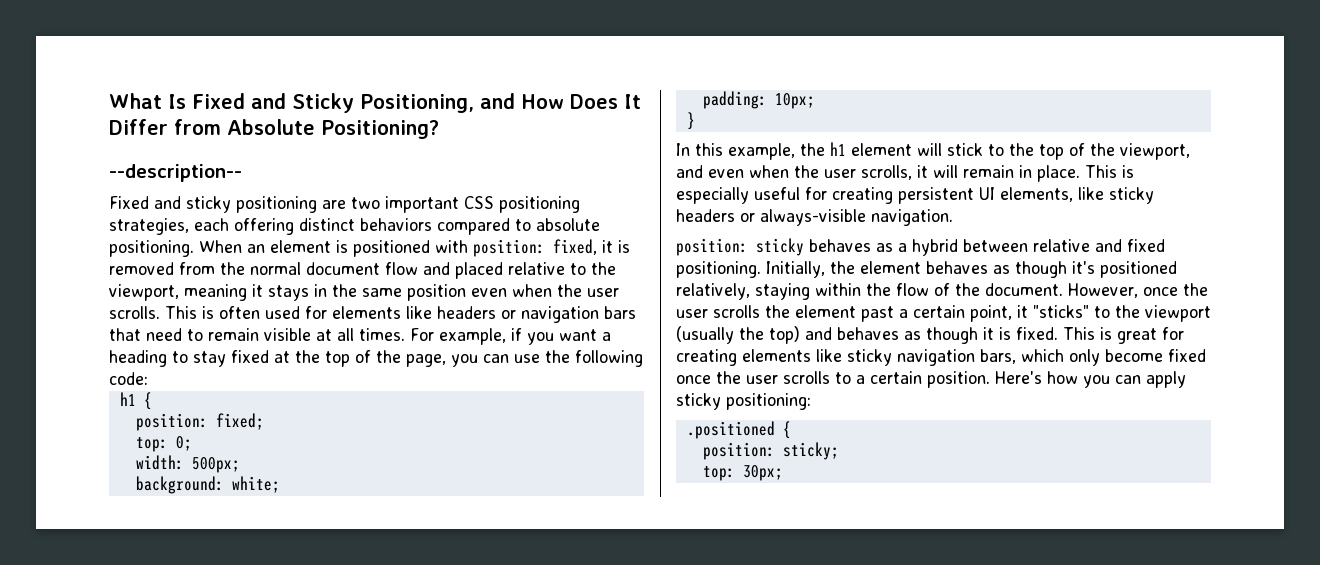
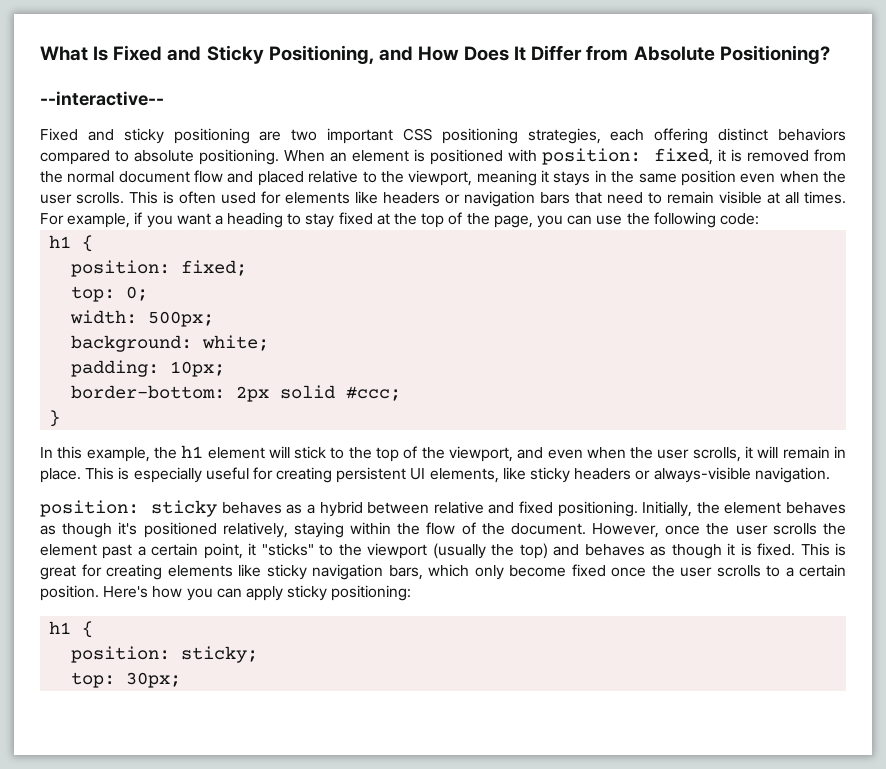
[109,164,242,182] --description-- -> [40,91,164,106] --interactive--
(815, 101) none -> [71,385,402,402] // border-bottom: 2px solid #ccc;
[686,421,775,439] .positioned -> [49,621,72,634] h1

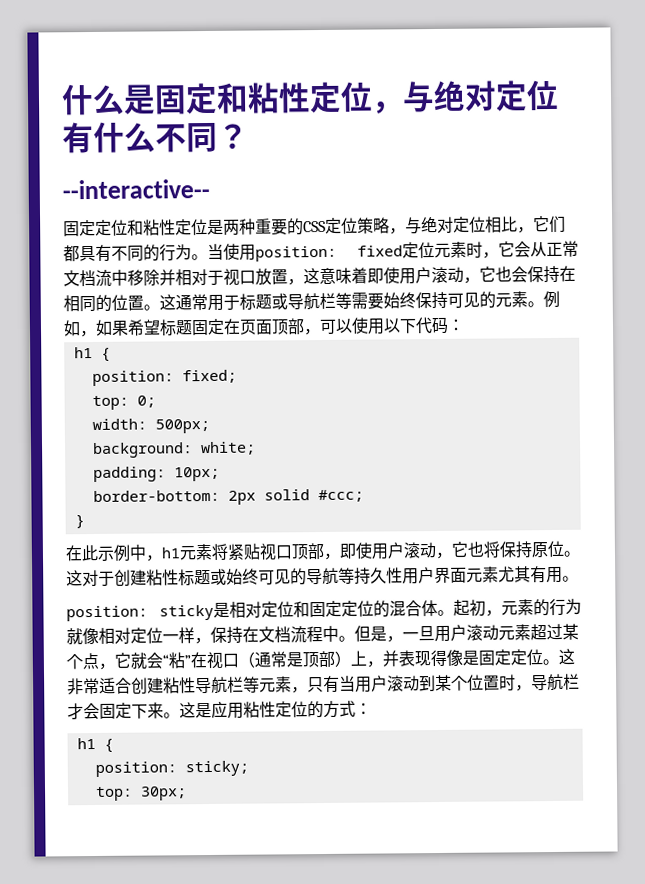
[40,45,830,64] [40,91,164,106] [40,128,846,144] [40,148,846,165] [40,170,846,186] [40,191,846,207] [40,212,759,228] What Is Fixed and Sticky Positioning, and How Does It Differ from Absolute Positioning? // --interactive-- // Fixed and sticky positioning are two important CSS positioning strategies, each offering distinct behaviors compared to absolute positioning. When an element is positioned with position: fixed, it is removed from the normal document flow and placed relative to the viewport, meaning it stays in the same position even when the user scrolls. This is often used for elements like headers or navigation bars that need to remain visible at all times. For example, if you want a heading to stay fixed at the top of the page, you can use the following code: -> [61,79,559,116] [62,121,249,154] [62,178,210,200] [63,215,566,237] [63,240,579,262] [63,265,576,287] [63,290,560,313] [63,316,465,338] 什么是固定和粘性定位，与绝对定位有什么不同？ // --interactive-- // 固定定位和粘性定位是两种重要的CSS定位策略，与绝对定位相比，它们都具有不同的行为。当使用position: fixed定位元素时，它会从正常文档流中移除并相对于视口放置，这意味着即使用户滚动，它也会保持在相同的位置。这通常用于标题或导航栏等需要始终保持可见的元素。例如，如果希望标题固定在页面顶部，可以使用以下代码：
[40,445,847,462] [40,467,830,483] [40,500,846,517] [40,522,846,538] [40,543,847,559] [40,564,846,580] [40,585,412,601] In this example, the h1 element will stick to the top of the viewport, and even when the user scrolls, it will remain in place. This is especially useful for creating persistent UI elements, like sticky headers or always-visible navigation. // position: sticky behaves as a hybrid between relative and fixed positioning. Initially, the element behaves as though it's positioned relatively, staying within the flow of the document. However, once the user scrolls the element past a certain point, it "sticks" to the viewport (usually the top) and behaves as though it is fixed. This is great for creating elements like sticky navigation bars, which only become fixed once the user scrolls to a certain position. Here's how you can apply sticky positioning: -> [65,540,581,562] [66,566,579,587] [66,598,582,622] [66,623,579,645] [66,648,575,670] [67,673,580,696] [67,700,372,720] 在此示例中，h1元素将紧贴视口顶部，即使用户滚动，它也将保持原位。这对于创建粘性标题或始终可见的导航等持久性用户界面元素尤其有用。 // position: sticky是相对定位和固定定位的混合体。起初，元素的行为就像相对定位一样，保持在文档流程中。但是，一旦用户滚动元素超过某个点，它就会“粘”在视口（通常是顶部）上，并表现得像是固定定位。这非常适合创建粘性导航栏等元素，只有当用户滚动到某个位置时，导航栏才会固定下来。这是应用粘性定位的方式：

